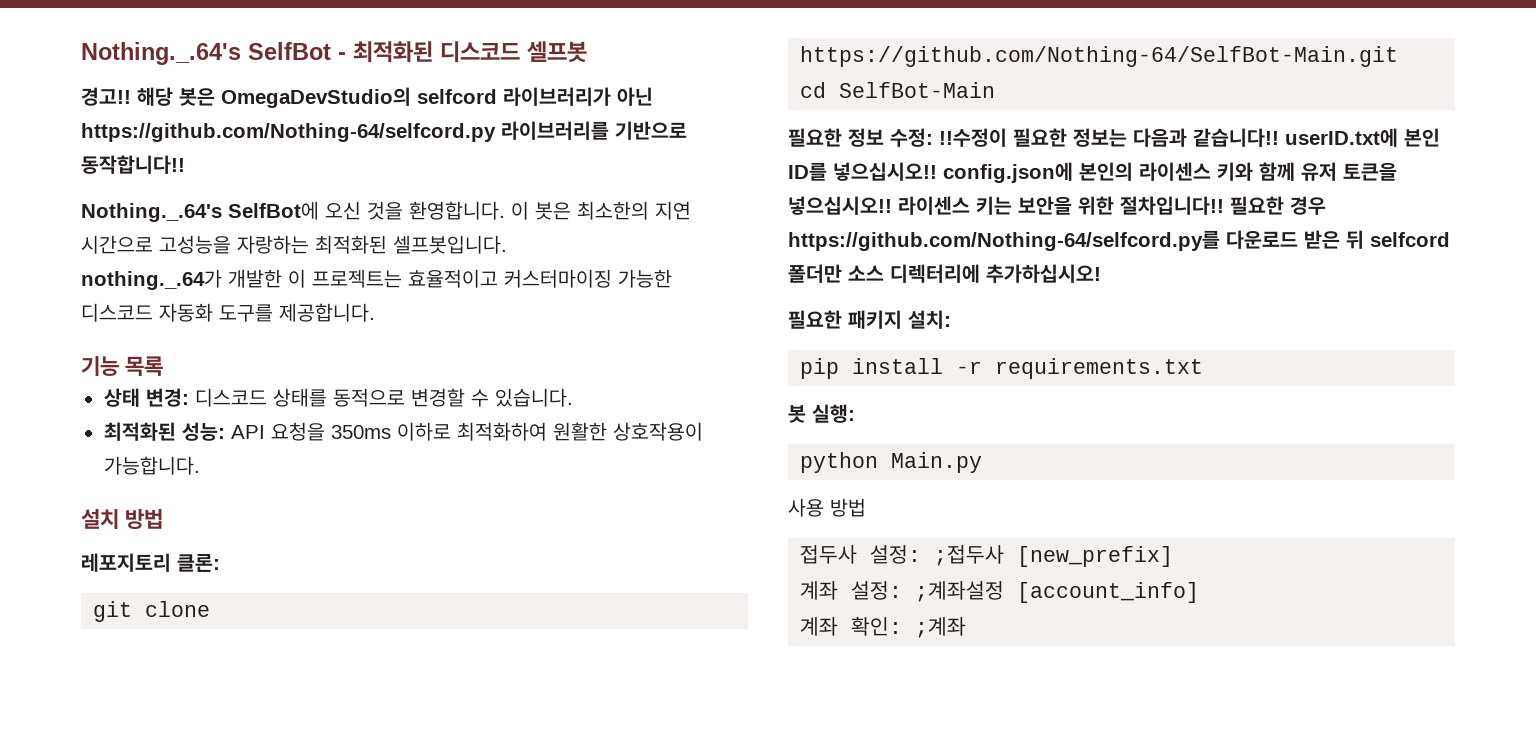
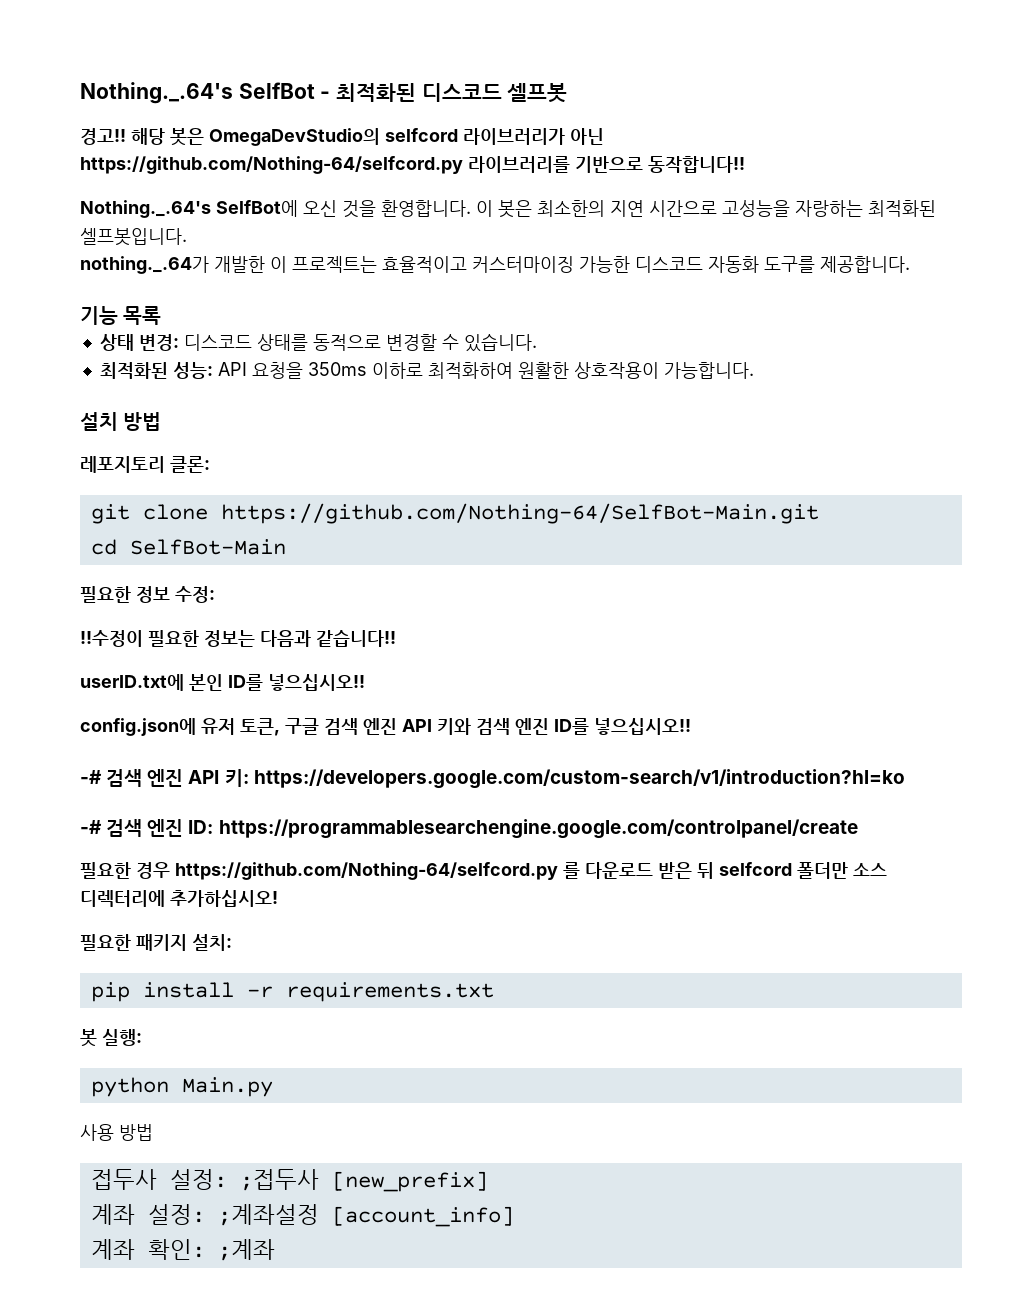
(933, 137) none -> (215, 594) //
(1279, 137) none -> (396, 638) //
[943,162,1397,183] [788,196,1326,215] [788,230,1220,251] config.json에 본인의 라이센스 키와 함께 유저 토큰을 넣으십시오!! 라이센스 키는 보안을 위한 절차입니다!! 필요한 경우 https://github.com/Nothing-64/selfcord.py를 -> [80,718,691,736] [80,769,905,789] [80,819,858,839] [80,862,580,880] // config.json에 유저 토큰, 구글 검색 엔진 API 키와 검색 엔진 ID를 넣으십시오!! // -# 검색 엔진 API 키: https://developers.google.com/custom-search/v1/introduction?hl=ko // -# 검색 엔진 ID: https://programmablesearchengine.google.com/controlpanel/create // 필요한 경우 https://github.com/Nothing-64/selfcord.py 를

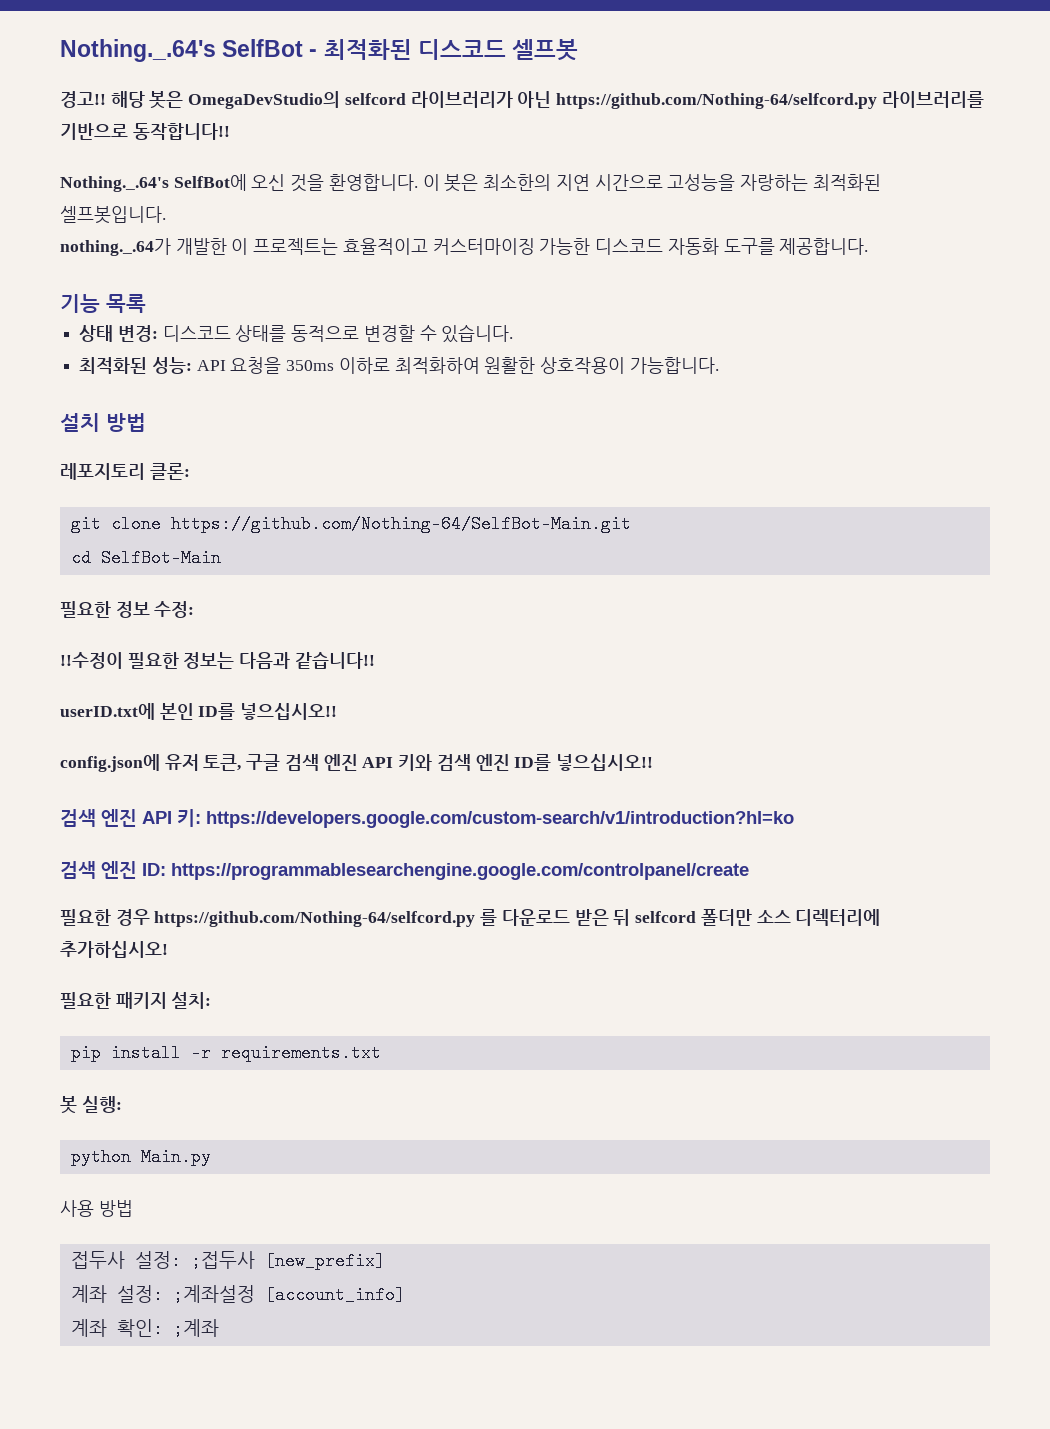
[80,770,102,784] -# -> (653, 762) none
[80,820,102,834] -# -> (794, 819) none

